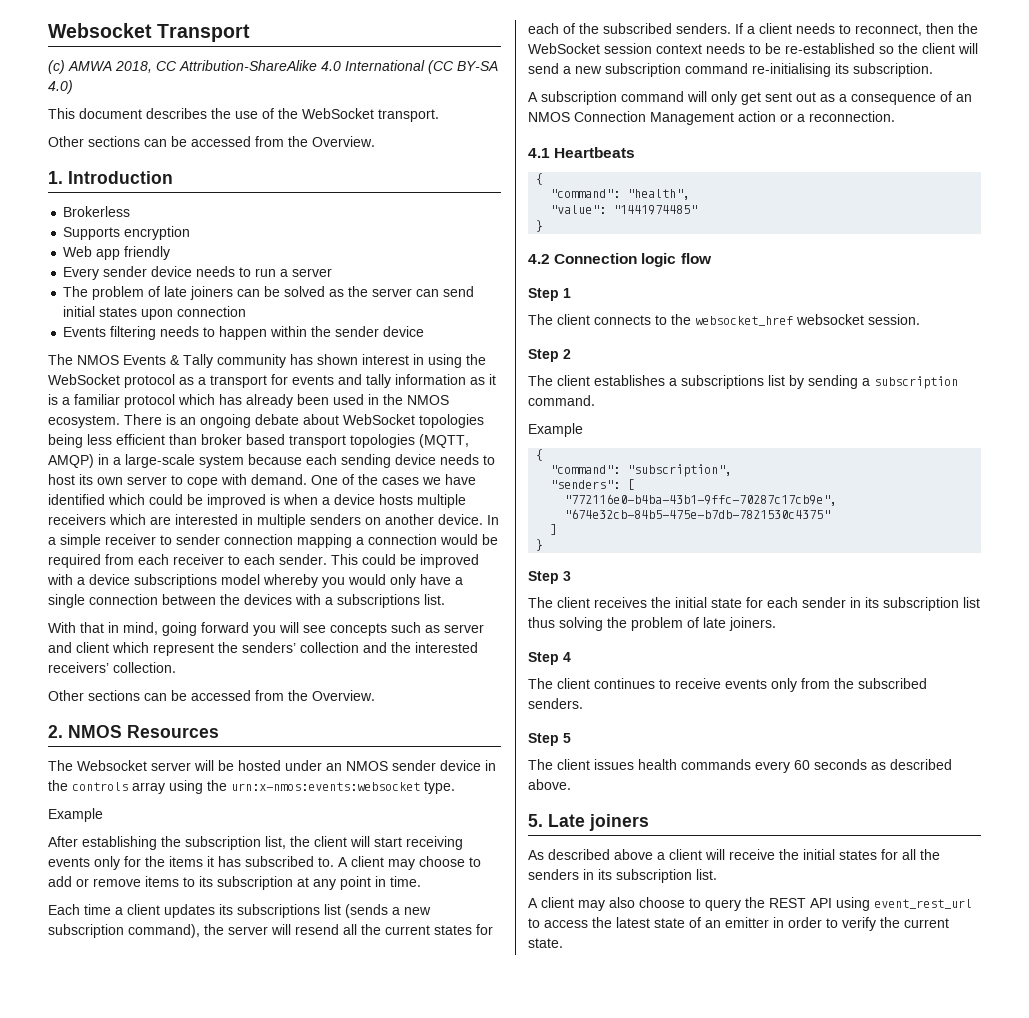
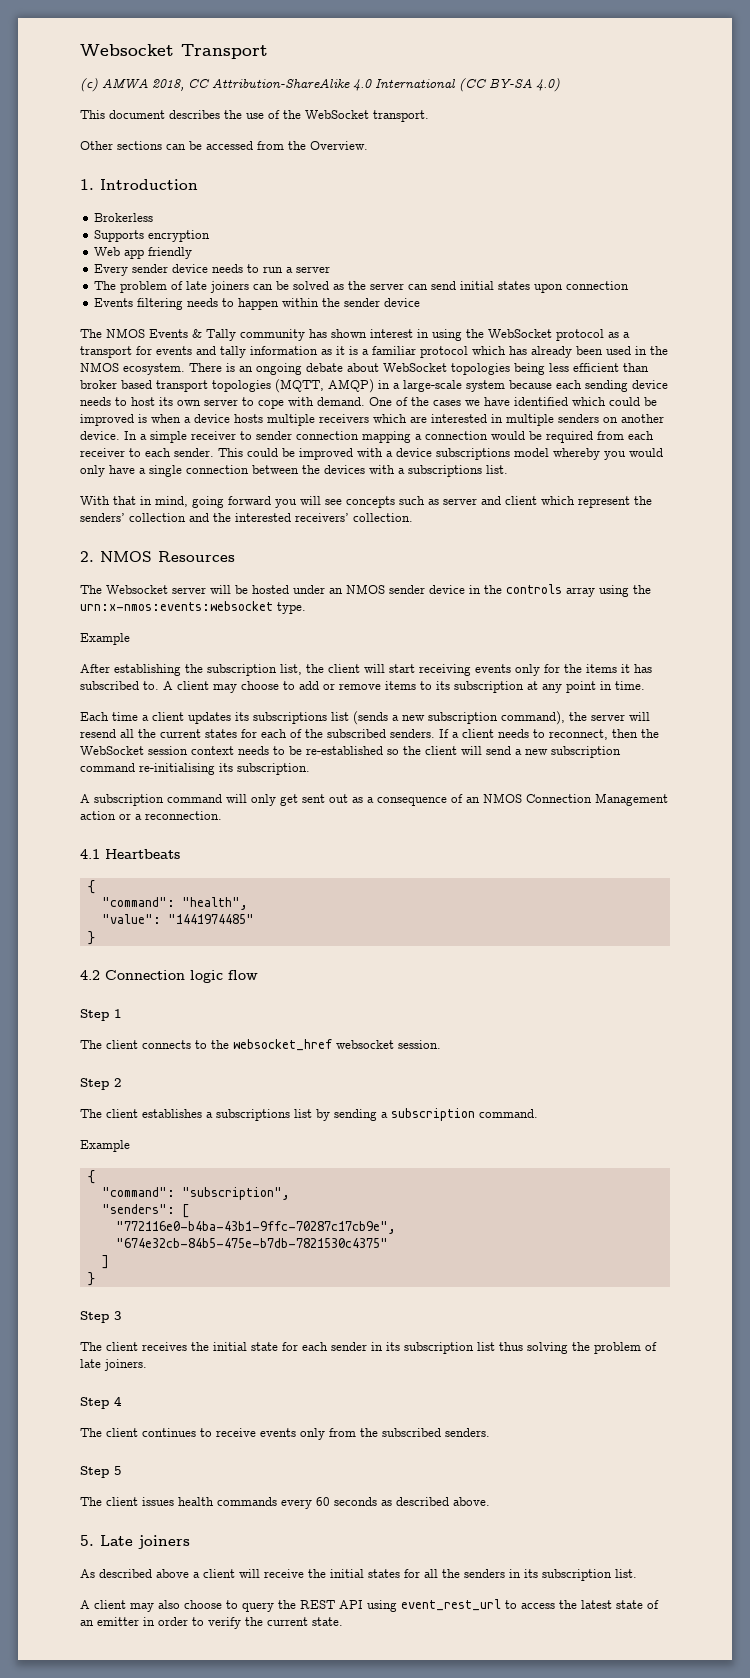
[48,690,375,701] // Other sections can be accessed from the Overview. -> (413, 517) none

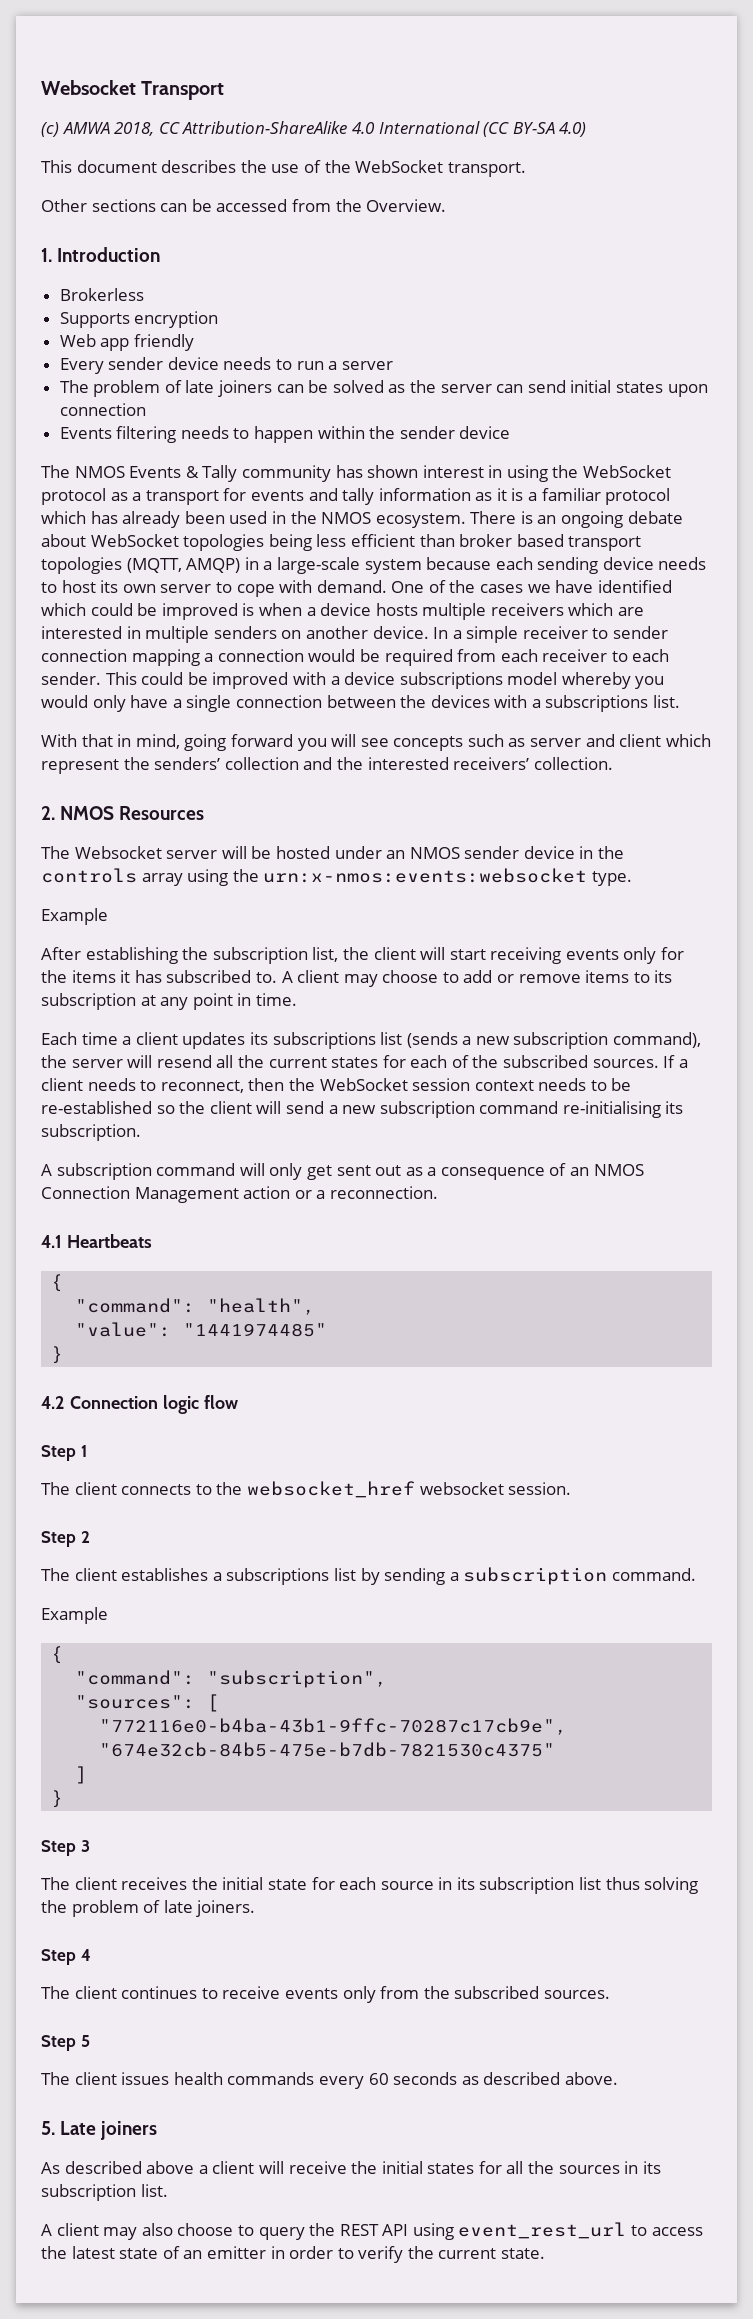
[390,729,435,738] senders. -> [592,1059,659,1068] sources.
[101,1204,175,1214] "senders": -> [75,1695,196,1709] "sources":
[331,1342,367,1351] sender -> [380,1881,434,1890] source
[445,1428,490,1437] senders. -> [543,1990,610,1999] sources.
[464,1569,505,1578] senders -> [558,2165,620,2174] sources

